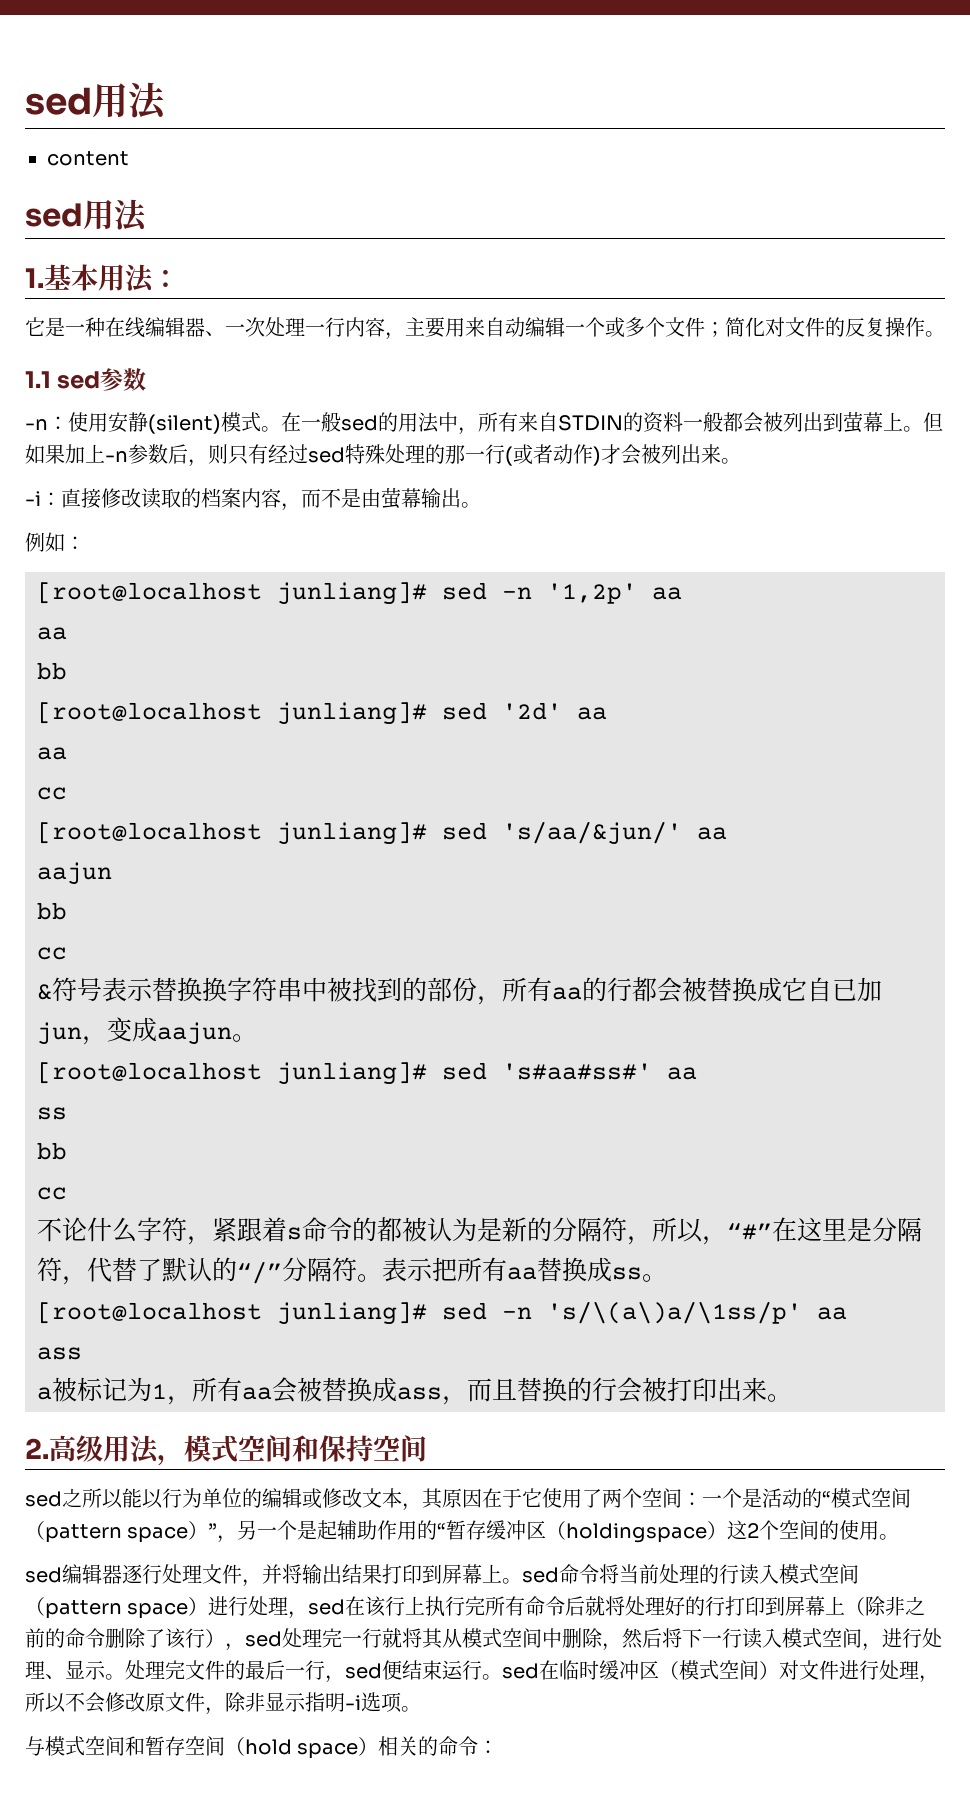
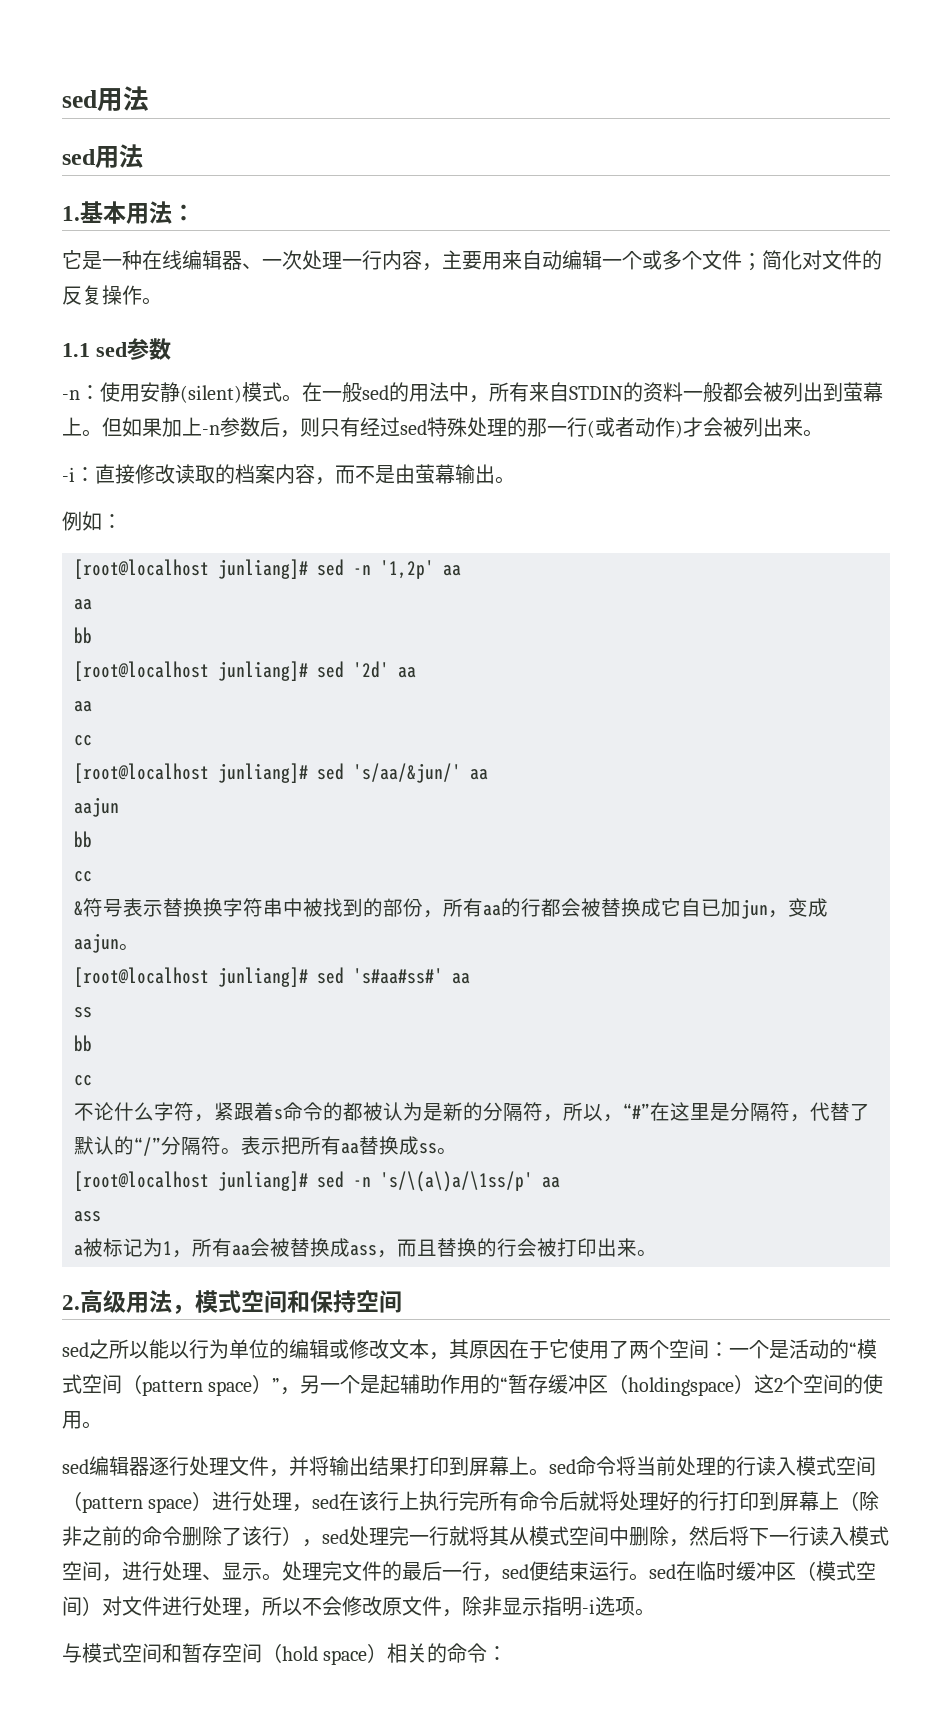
[25,82,167,120] [47,151,129,166] sed用法 // content -> [62,86,149,112] sed用法

